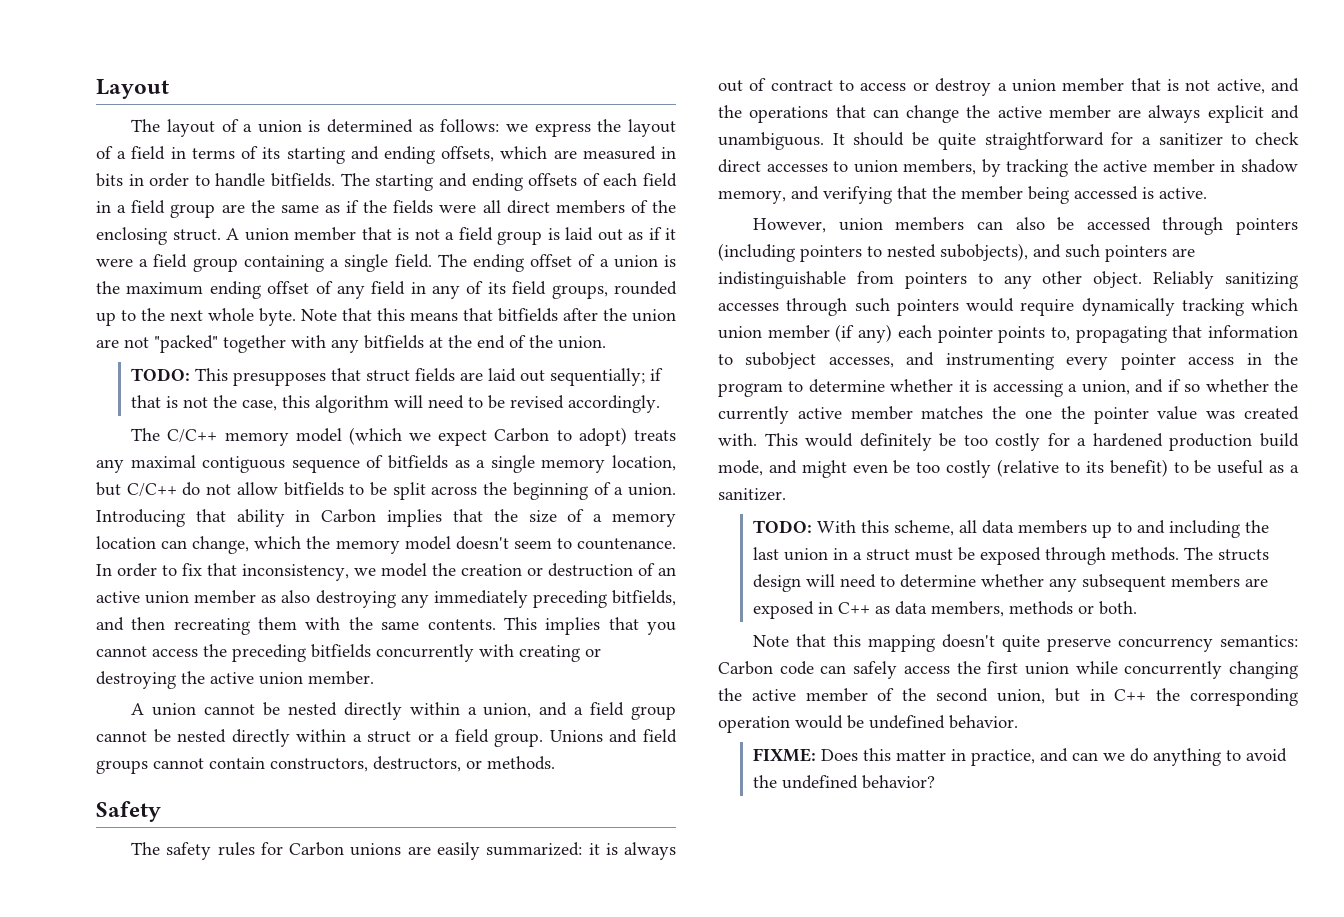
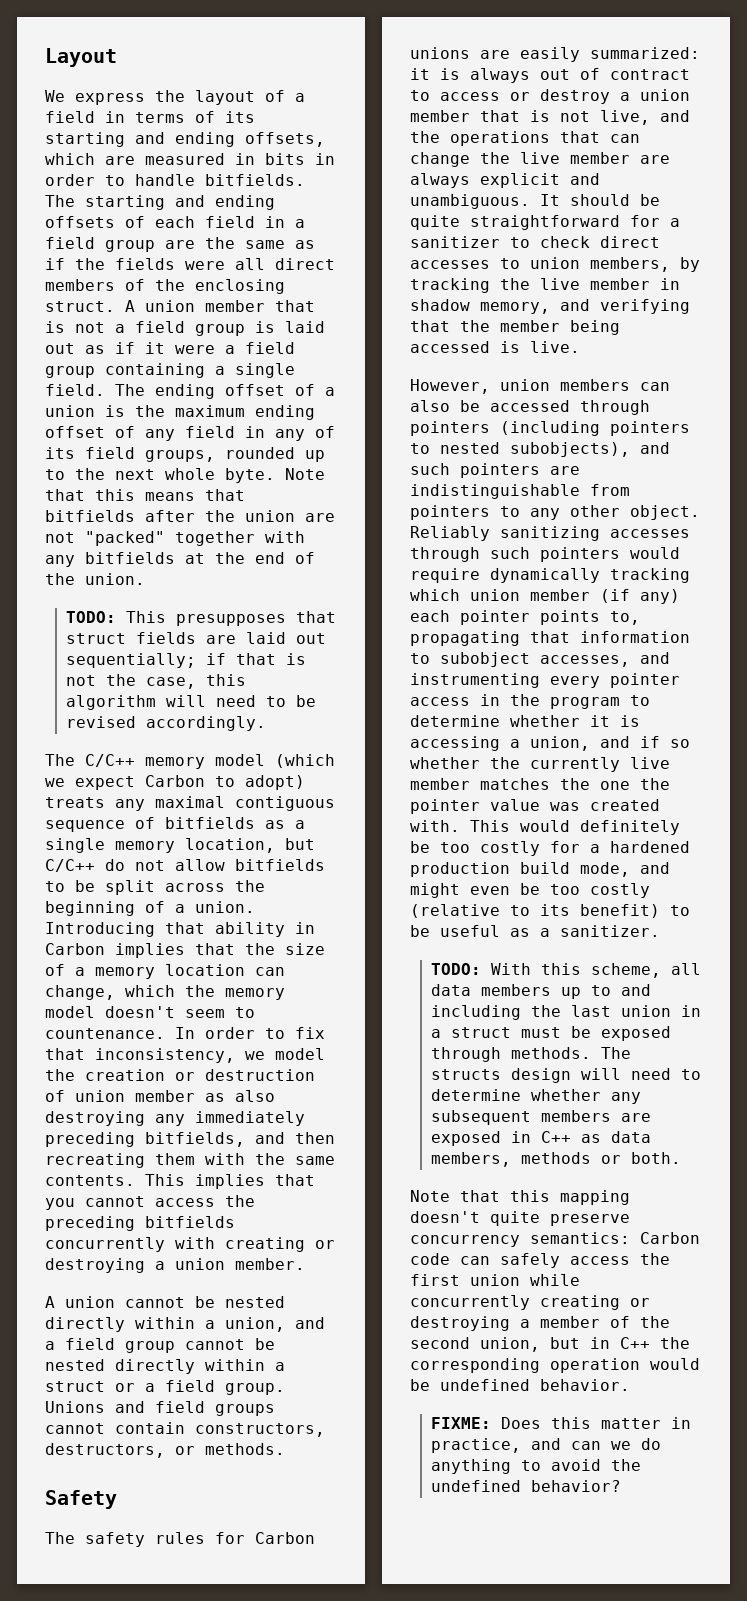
[131,119,529,137] The layout of a union is determined as follows: we -> [45,90,65,102] We
[658,567,676,576] [96,591,140,603] an active -> (65, 1096) none
[181,671,254,684] the active -> [155,1261,165,1270] a
[1216,79,1265,94] active, -> [600,110,650,125] live,
[997,106,1042,118] active -> [520,152,560,164] live
[1103,160,1148,172] active -> [540,278,580,290] live
[1159,187,1207,199] active. -> [530,341,580,353] live.
[797,407,842,419] active -> [630,757,670,769] live
[1229,661,1298,679] [718,688,796,701] changing the active -> [540,1295,650,1310] [410,1316,530,1331] creating or destroying a

